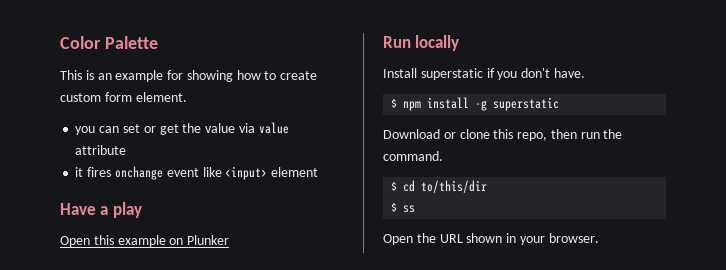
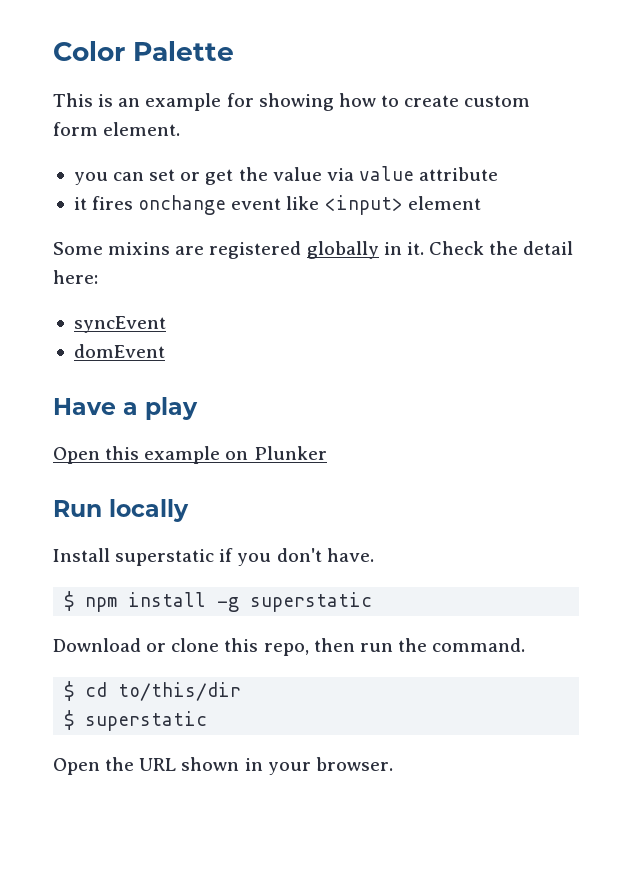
(319, 172) none -> [53,241,574,259] [53,270,98,284] [73,316,166,333] [73,344,165,358] // Some mixins are registered globally in it. Check the detail here: // syncEvent // domEvent
[403,205,416,213] ss -> [85,711,208,731] superstatic

